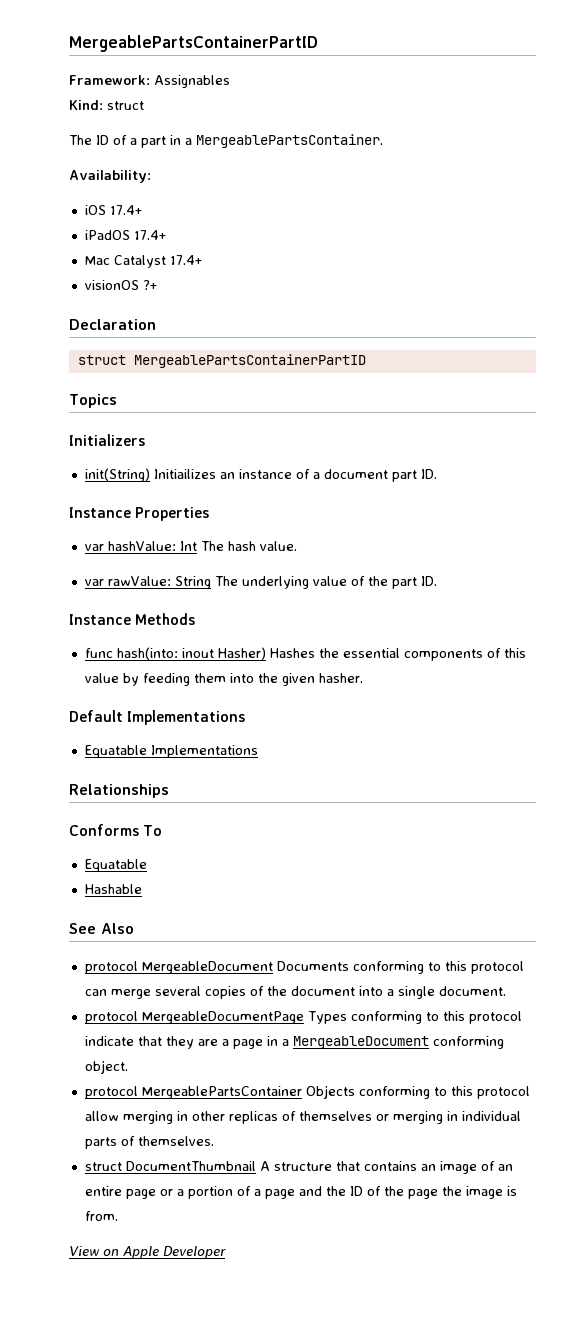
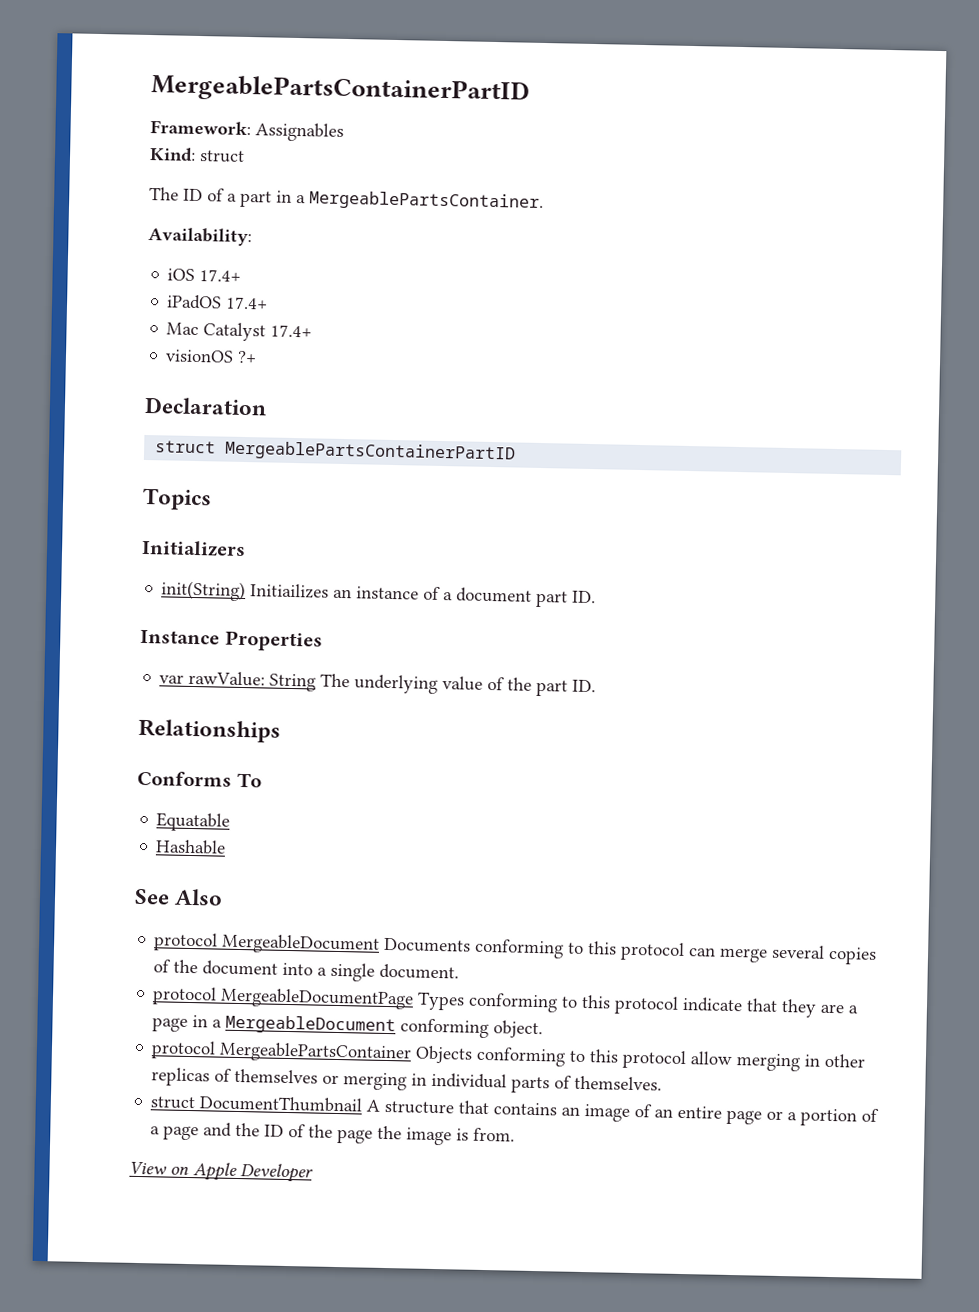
[84,541,297,551] // var hashValue: Int The hash value. -> (323, 641) none
[69,613,196,625] [84,647,526,661] [84,673,363,686] [69,710,246,725] [84,745,258,758] // Instance Methods // func hash(into: inout Hasher) Hashes the essential components of this value by feeding them into the given hasher. // Default Implementations // Equatable Implementations -> (597, 686) none

